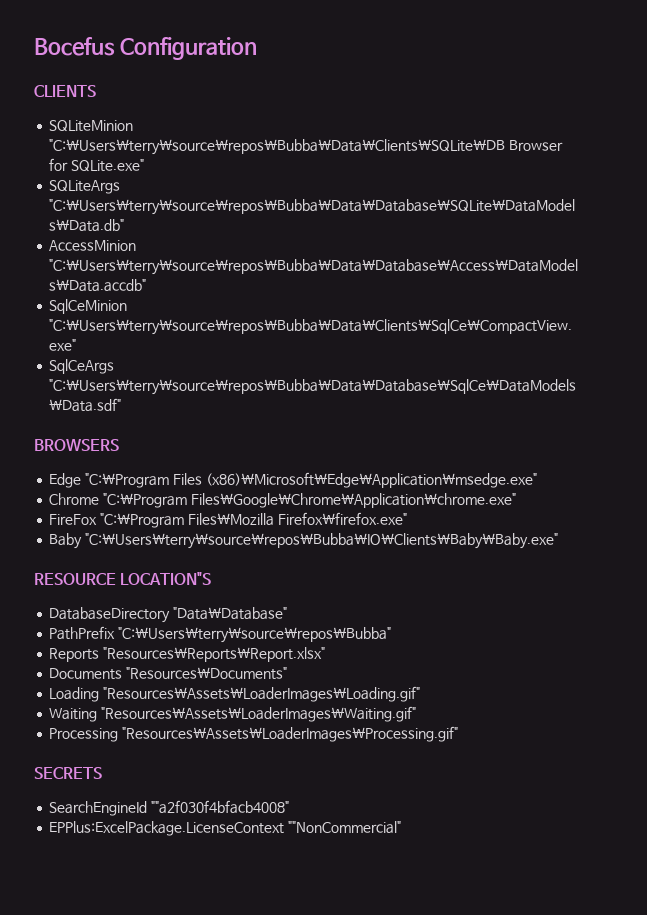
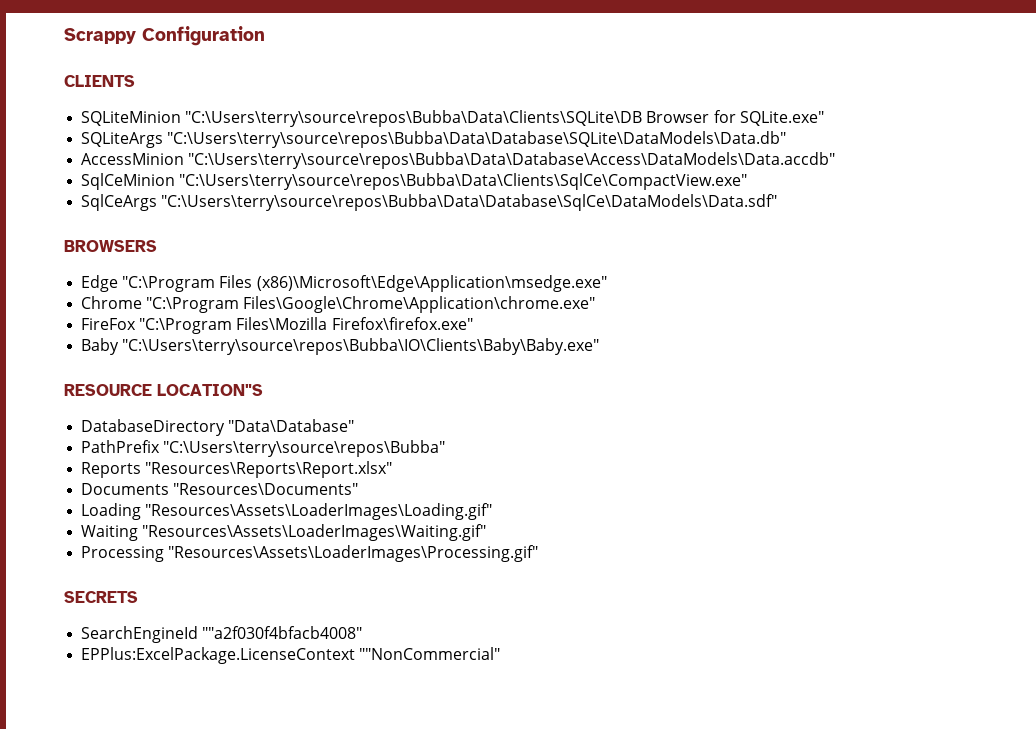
[34,37,115,56] Bocefus -> [64,28,136,44] Scrappy

